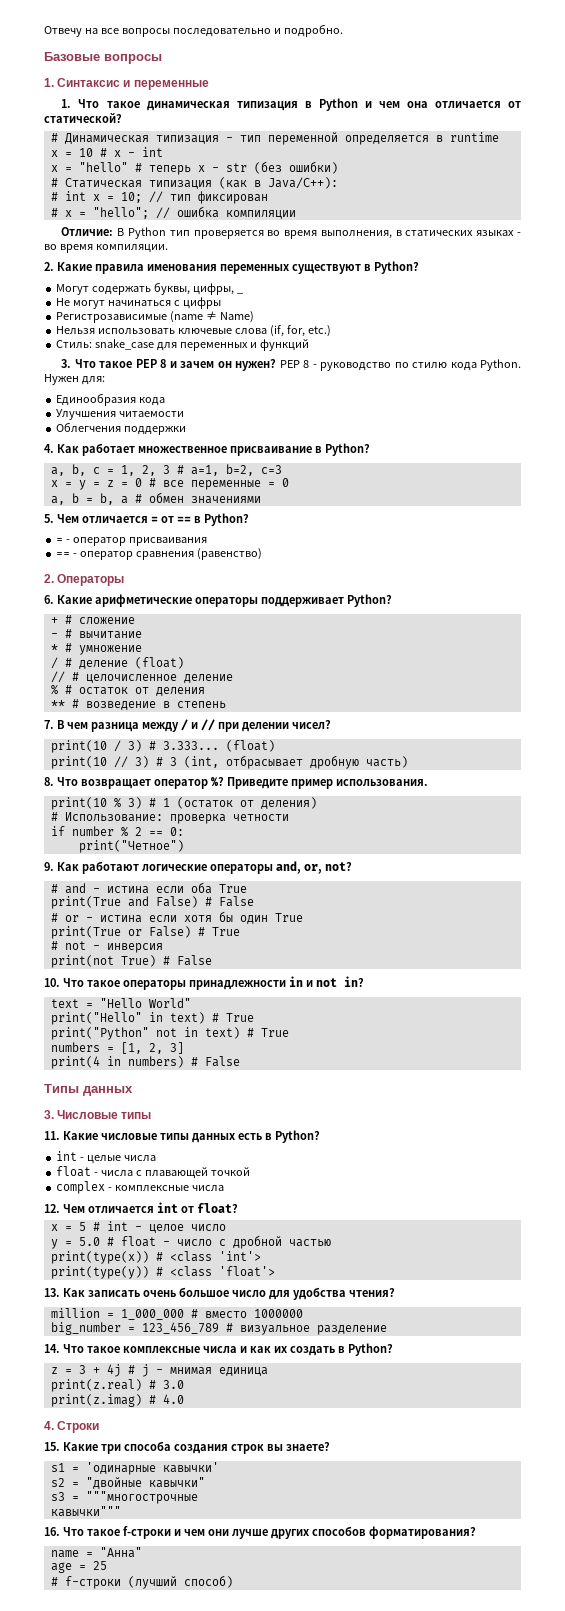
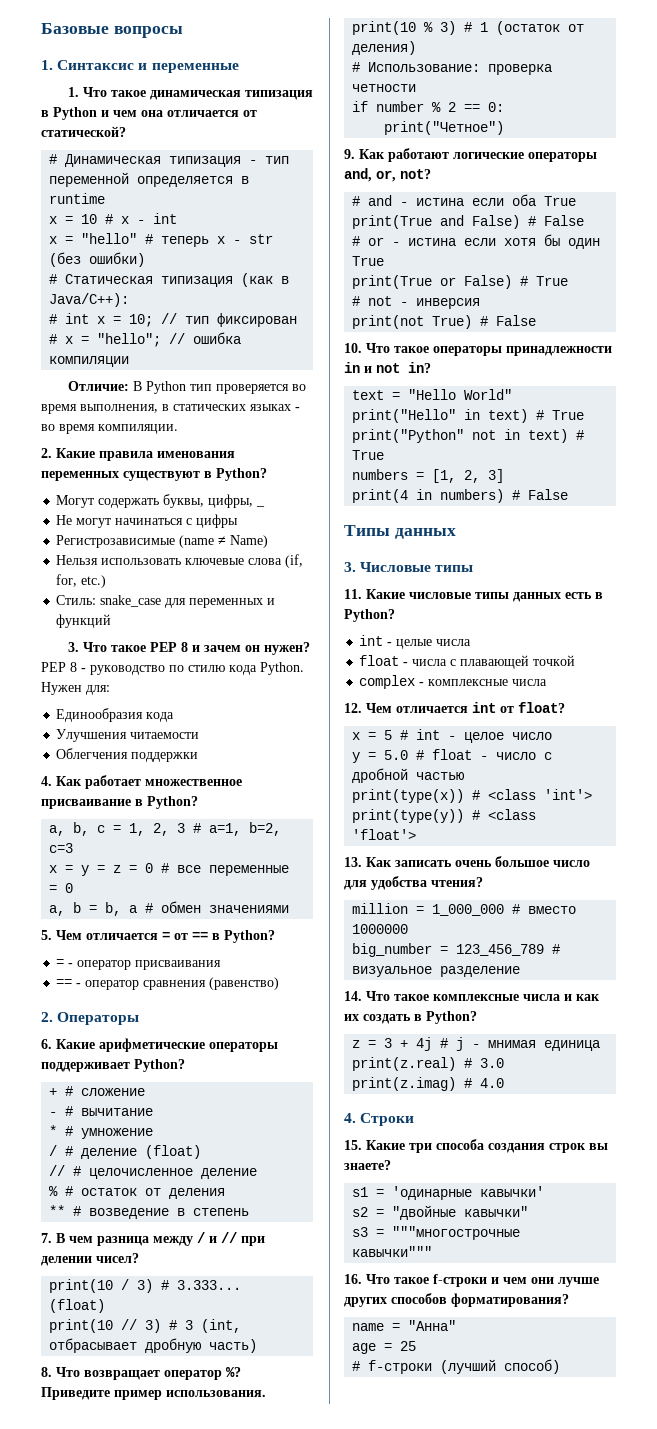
[44,24,343,37] Отвечу на все вопросы последовательно и подробно. // -> (41, 28) none

